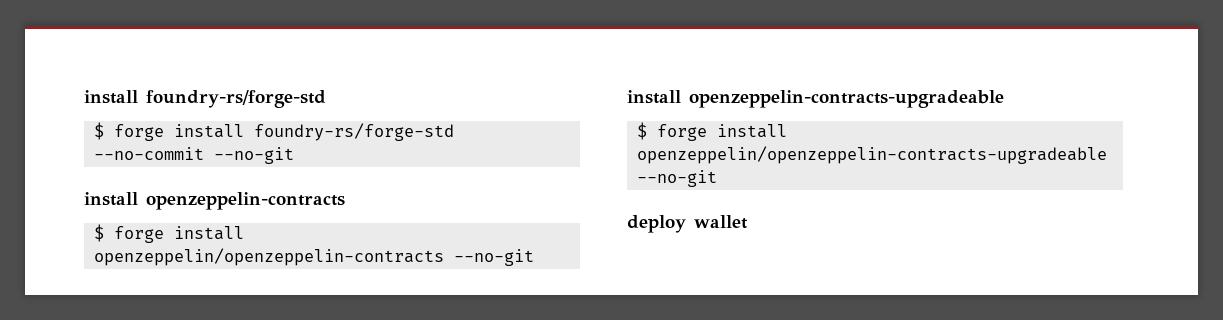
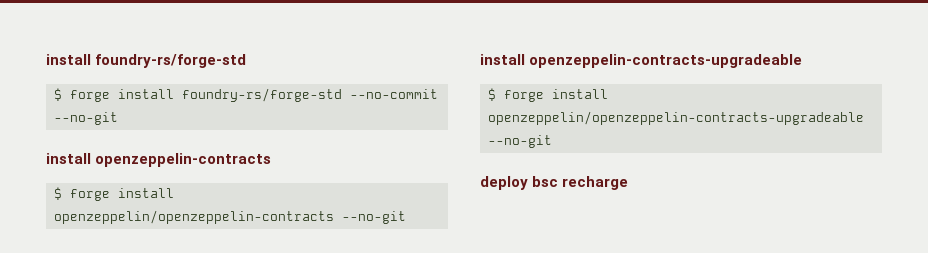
[694,215,748,229] wallet -> [532,176,629,190] bsc recharge

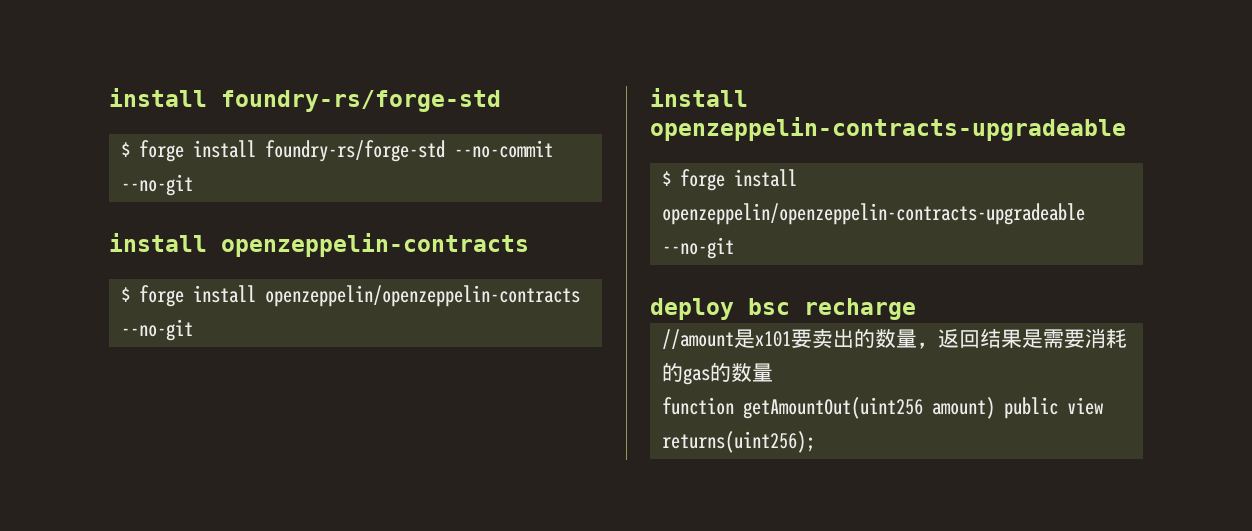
(629, 183) none -> [662,328,1127,349] [662,363,773,385] [662,397,1103,419] [662,431,815,453] // //amount是x101要卖出的数量，返回结果是需要消耗的gas的数量 // function getAmountOut(uint256 amount) public view returns(uint256);

